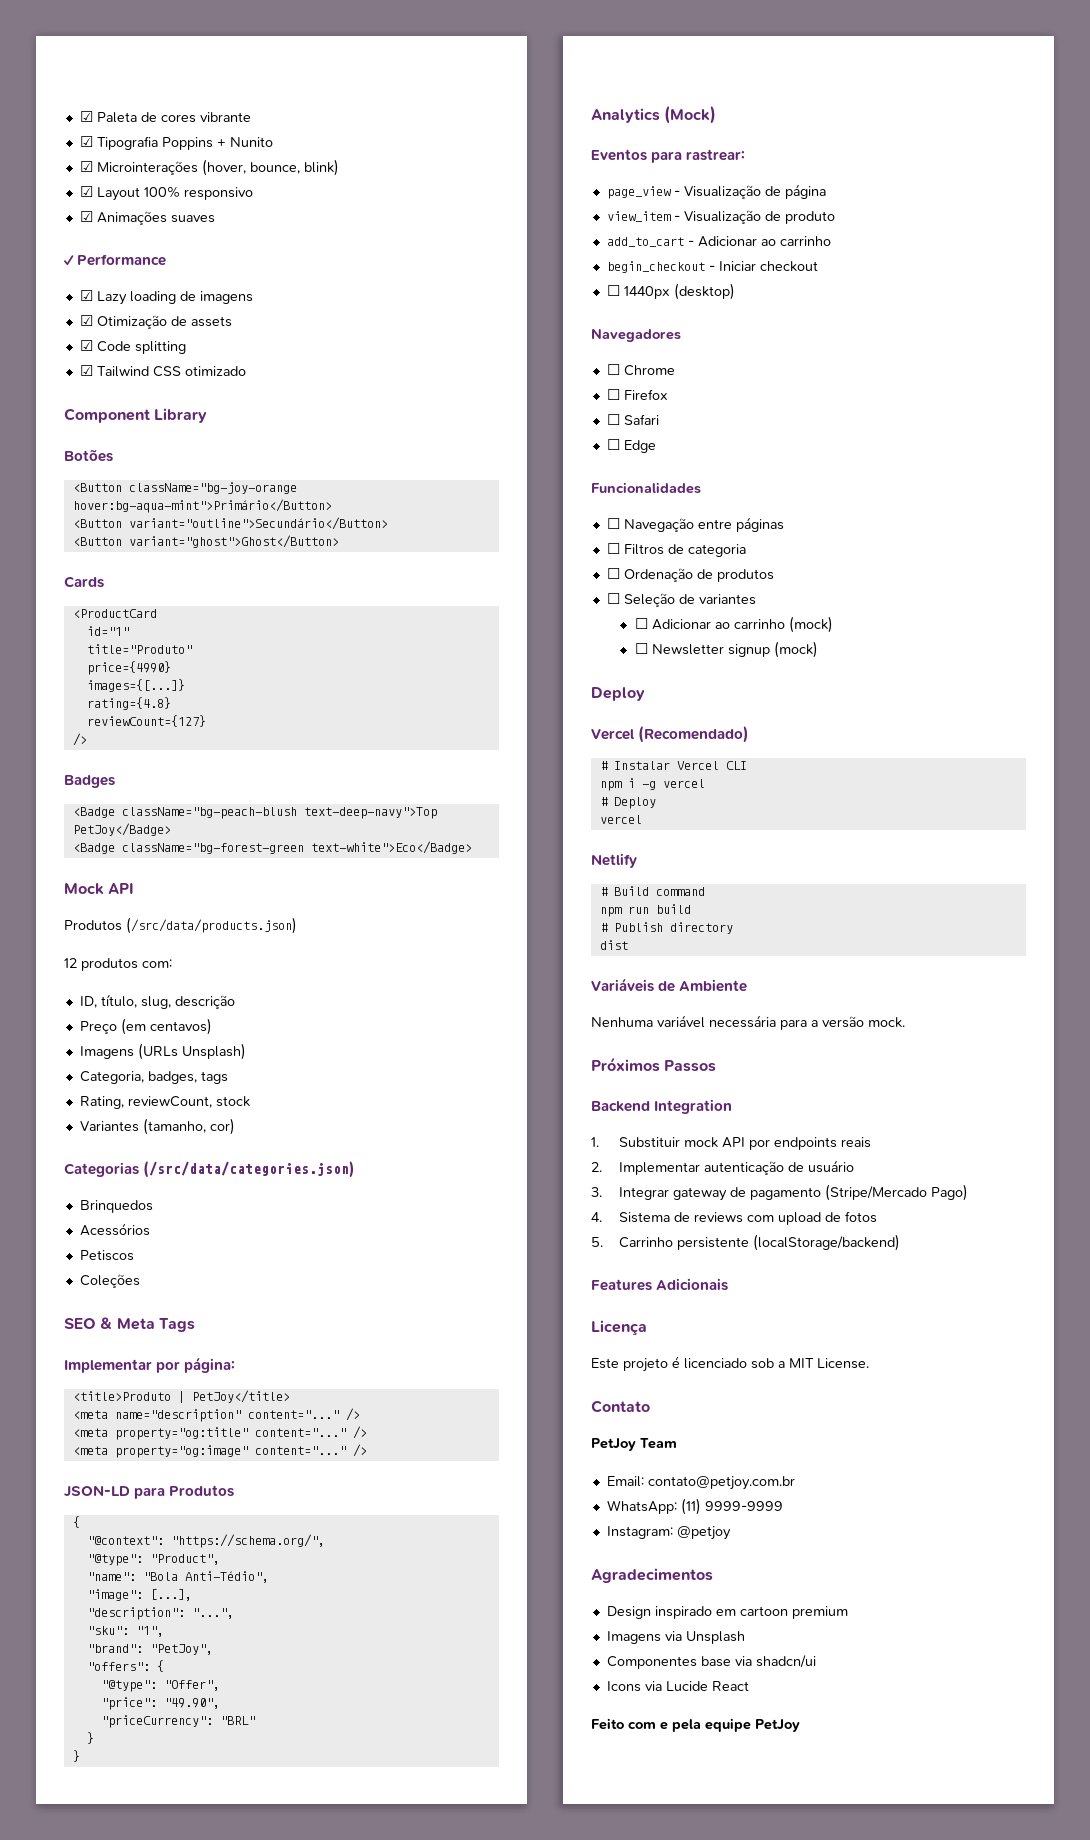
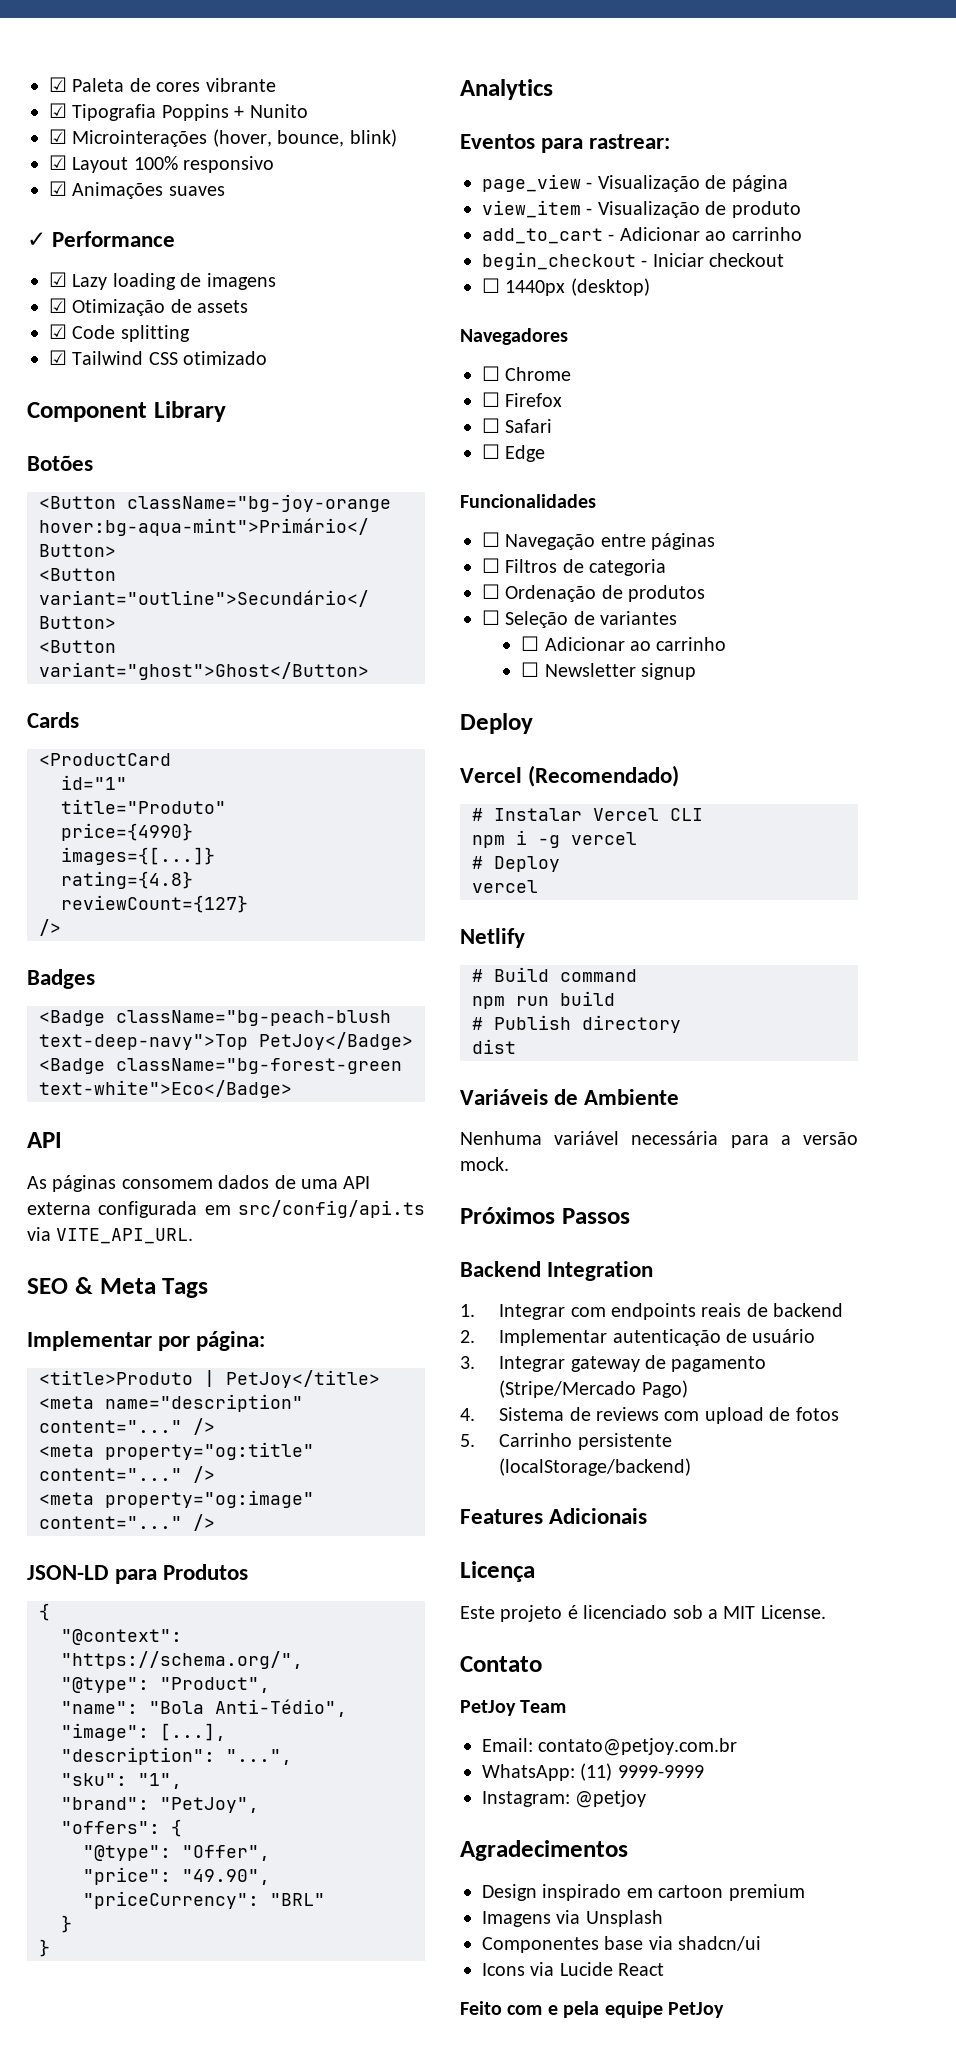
[64,883,104,895] Mock -> (292, 1089) none
[64,917,297,934] [64,958,172,971] [79,994,235,1009] [79,1018,212,1035] [79,1043,246,1060] [79,1071,228,1084] [79,1096,250,1109] [79,1118,235,1135] [64,1161,356,1178] [79,1200,153,1213] [79,1223,150,1236] [79,1250,134,1261] [79,1274,140,1288] Produtos (/src/data/products.json) // 12 produtos com: // ID, título, slug, descrição // Preço (em centavos) // Imagens (URLs Unsplash) // Categoria, badges, tags // Rating, reviewCount, stock // Variantes (tamanho, cor) // Categorias (/src/data/categories.json) // Brinquedos // Acessórios // Petiscos // Coleções -> [27,1175,371,1192] [27,1200,425,1218] [27,1227,194,1244] As páginas consomem dados de uma API externa configurada em src/config/api.ts via VITE_API_URL.
[664,106,717,124] (Mock) -> (553, 89) none
[788,616,833,633] (mock) -> (727, 644) none
[773,641,818,658] (mock) -> (696, 671) none
[618,1137,770,1150] Substituir mock API por -> [499,1304,606,1320] Integrar com
(871, 1142) none -> [746,1303,844,1317] de backend

